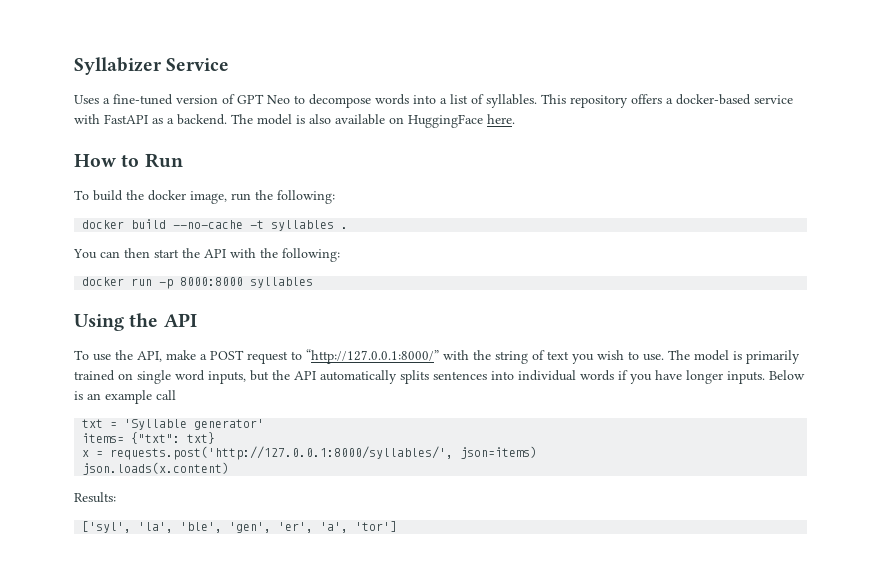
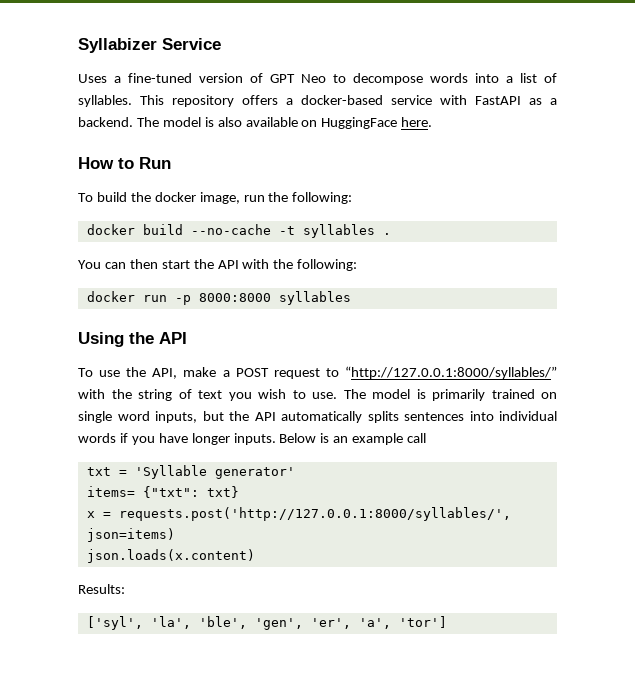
[306,349,439,364] “http://127.0.0.1:8000/” -> [345,366,557,379] “http://127.0.0.1:8000/syllables/”

